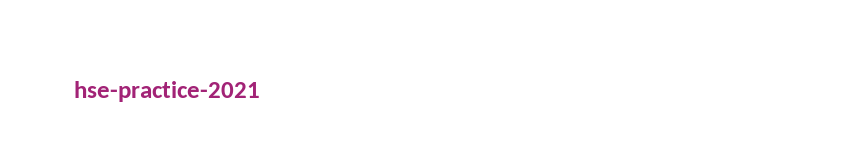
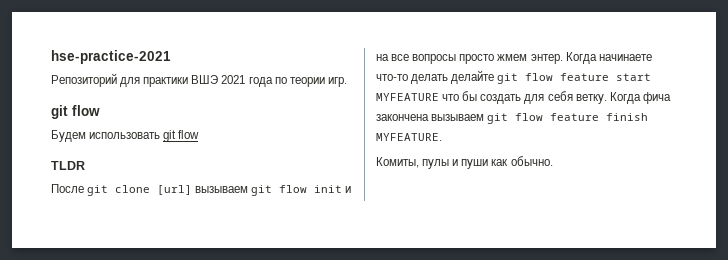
(260, 91) none -> [51,73,347,87] [51,105,100,119] [51,130,200,142] [51,161,85,170] [51,184,352,196] [376,52,652,64] [376,70,652,84] [376,91,671,104] [376,113,649,124] [376,133,442,141] [376,156,553,169] // Репозиторий для практики ВШЭ 2021 года по теории игр. // git flow // Будем использовать git flow // TLDR // После git clone [url] вызываем git flow init и на все вопросы просто жмем энтер. Когда начинаете что-то делать делайте git flow feature start MYFEATURE что бы создать для себя ветку. Когда фича закончена вызываем git flow feature finish MYFEATURE. // Комиты, пулы и пуши как обычно.

